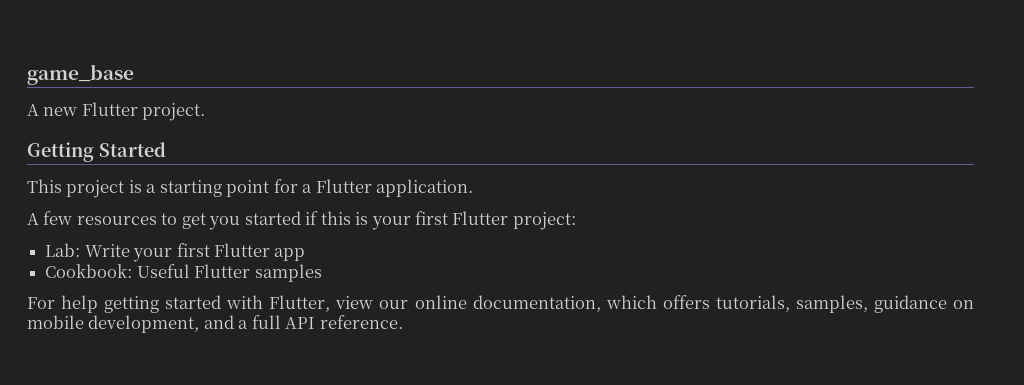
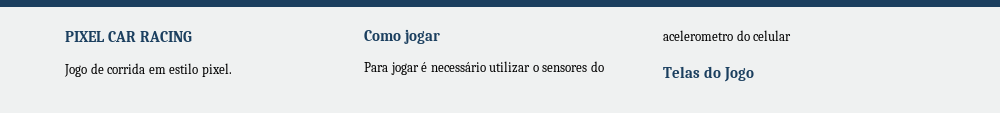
[27,64,134,85] [27,102,206,121] [27,142,166,162] [27,179,474,198] [27,211,576,230] [45,243,306,262] [45,264,322,282] [27,295,975,313] [27,315,403,333] game_base // A new Flutter project. // Getting Started // This project is a starting point for a Flutter application. // A few resources to get you started if this is your first Flutter project: // Lab: Write your first Flutter app // Cookbook: Useful Flutter samples // For help getting started with Flutter, view our online documentation, which offers tutorials, samples, guidance on mobile development, and a full API reference. -> [65,31,193,42] [64,63,232,77] [364,29,440,44] [364,61,604,75] [663,30,792,41] [663,66,754,82] PIXEL CAR RACING // Jogo de corrida em estilo pixel. // Como jogar // Para jogar é necessário utilizar o sensores do acelerometro do celular // Telas do Jogo

